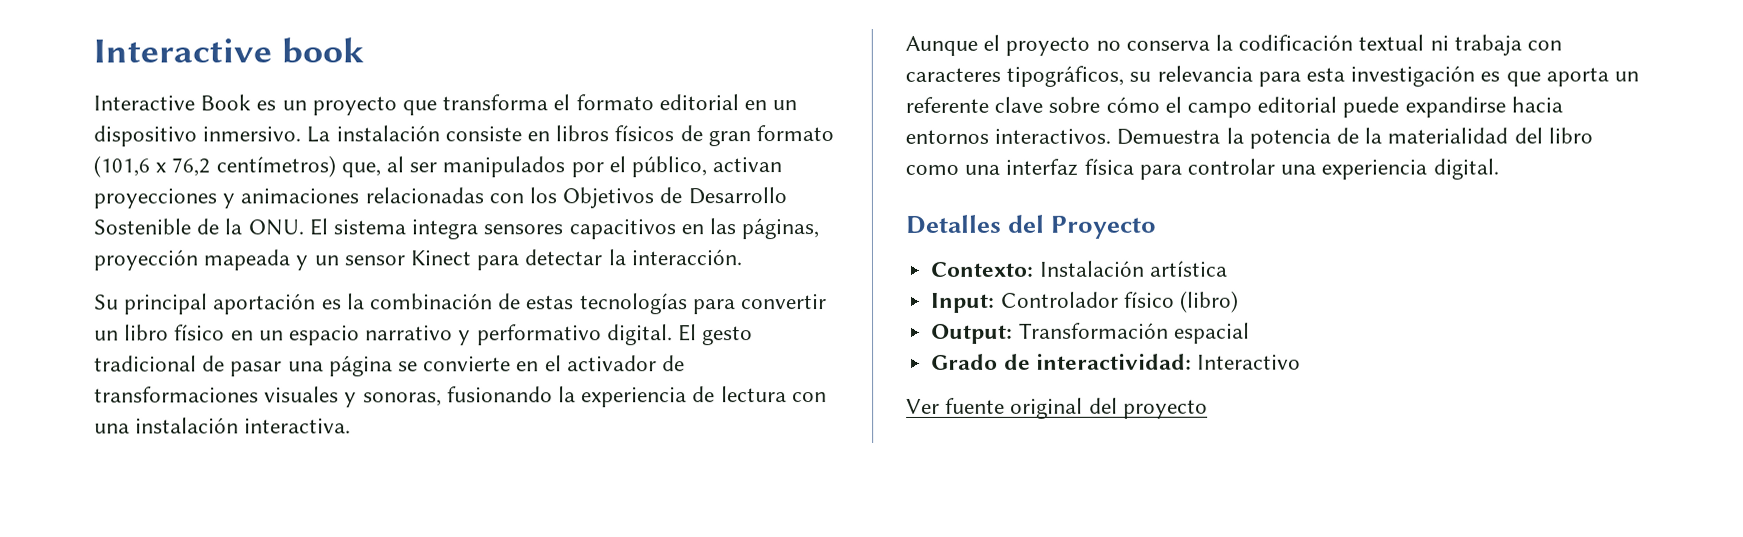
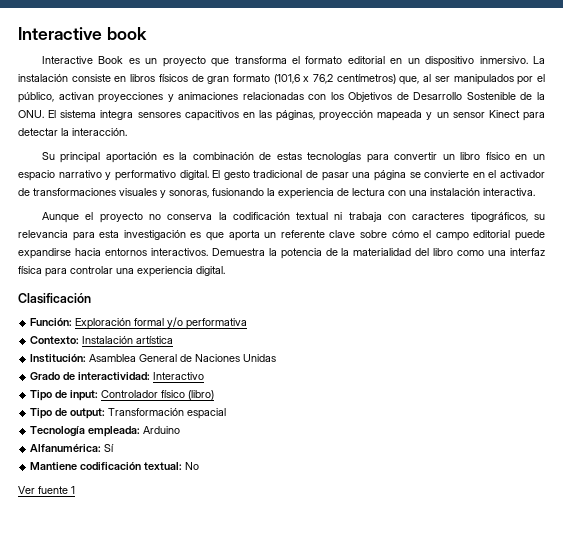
[905,214,1157,239] [930,260,1228,277] [931,290,1239,313] [931,322,1250,344] [931,353,1301,370] Detalles del Proyecto // Contexto: Instalación artística // Input: Controlador físico (libro) // Output: Transformación espacial // Grado de interactividad: Interactivo -> [18,293,91,304] [30,317,248,329] [30,336,174,344] [30,354,277,363] [30,372,205,380] [30,390,215,401] [30,408,227,419] [30,426,181,437] [30,444,115,452] [30,462,200,470] Clasificación // Función: Exploración formal y/o performativa // Contexto: Instalación artística // Institución: Asamblea General de Naciones Unidas // Grado de interactividad: Interactivo // Tipo de input: Controlador físico (libro) // Tipo de output: Transformación espacial // Tecnología empleada: Arduino // Alfanumérica: Sí // Mantiene codificación textual: No
[1010,397,1208,419] original del proyecto -> [71,486,75,494] 1

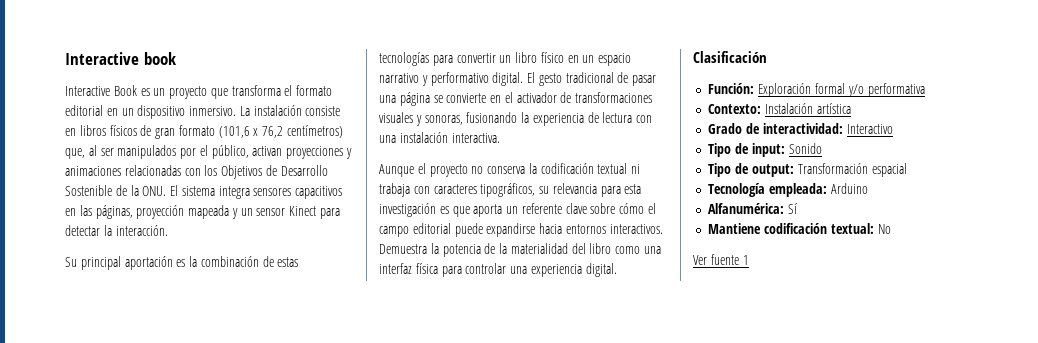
[30,354,277,363] // Institución: Asamblea General de Naciones Unidas -> (851, 108) none
[101,390,215,400] Controlador físico (libro) -> [788,143,822,154] Sonido

